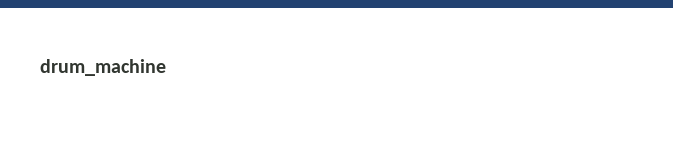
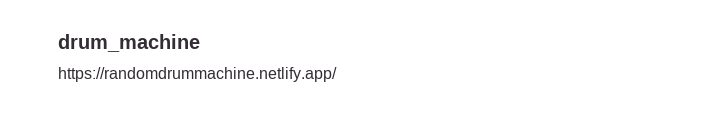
(166, 67) none -> [58,67,337,82] // https://randomdrummachine.netlify.app/

